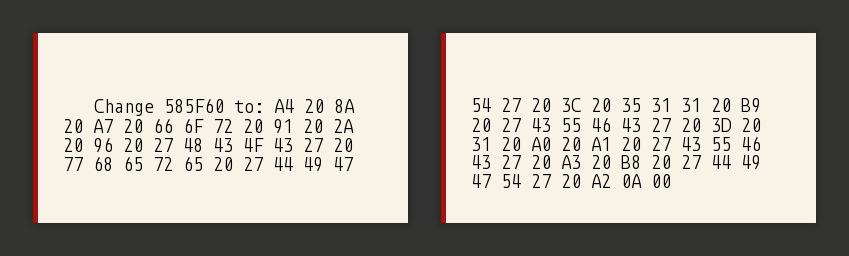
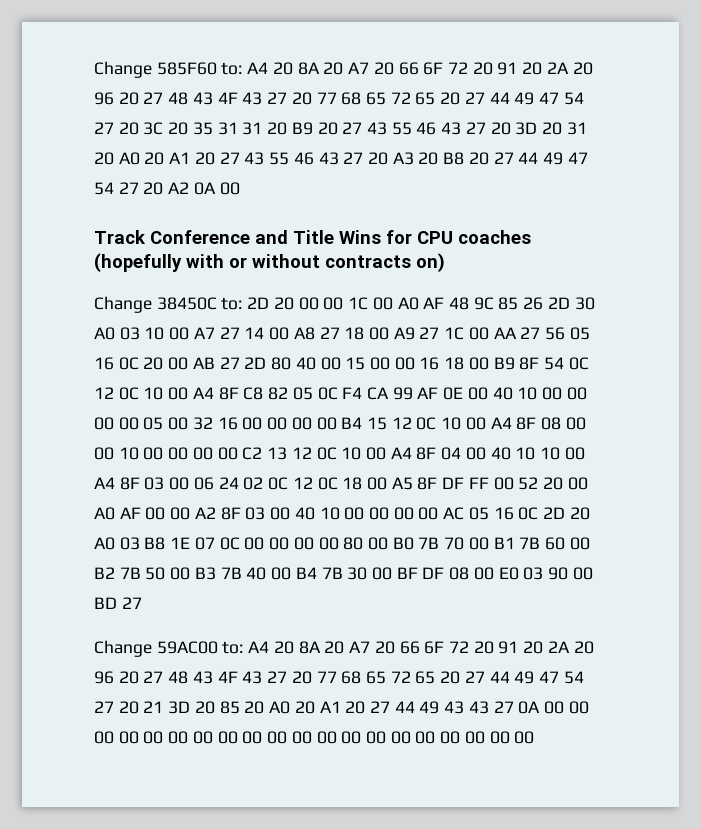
(671, 181) none -> [94,230,531,244] [94,253,445,272] [94,296,595,313] [94,327,590,340] [94,357,589,370] [94,387,587,400] [94,417,586,430] [94,447,585,460] [94,477,588,490] [94,507,590,520] [94,537,590,550] [94,567,593,580] [94,597,142,609] [94,640,594,657] [94,671,584,684] [94,701,589,714] [94,731,535,744] // Track Conference and Title Wins for CPU coaches (hopefully with or without contracts on) // Change 38450C to: 2D 20 00 00 1C 00 A0 AF 48 9C 85 26 2D 30 A0 03 10 00 A7 27 14 00 A8 27 18 00 A9 27 1C 00 AA 27 56 05 16 0C 20 00 AB 27 2D 80 40 00 15 00 00 16 18 00 B9 8F 54 0C 12 0C 10 00 A4 8F C8 82 05 0C F4 CA 99 AF 0E 00 40 10 00 00 00 00 05 00 32 16 00 00 00 00 B4 15 12 0C 10 00 A4 8F 08 00 00 10 00 00 00 00 C2 13 12 0C 10 00 A4 8F 04 00 40 10 10 00 A4 8F 03 00 06 24 02 0C 12 0C 18 00 A5 8F DF FF 00 52 20 00 A0 AF 00 00 A2 8F 03 00 40 10 00 00 00 00 AC 05 16 0C 2D 20 A0 03 B8 1E 07 0C 00 00 00 00 80 00 B0 7B 70 00 B1 7B 60 00 B2 7B 50 00 B3 7B 40 00 B4 7B 30 00 BF DF 08 00 E0 03 90 00 BD 27 // Change 59AC00 to: A4 20 8A 20 A7 20 66 6F 72 20 91 20 2A 20 96 20 27 48 43 4F 43 27 20 77 68 65 72 65 20 27 44 49 47 54 27 20 21 3D 20 85 20 A0 20 A1 20 27 44 49 43 43 27 0A 00 00 00 00 00 00 00 00 00 00 00 00 00 00 00 00 00 00 00 00

